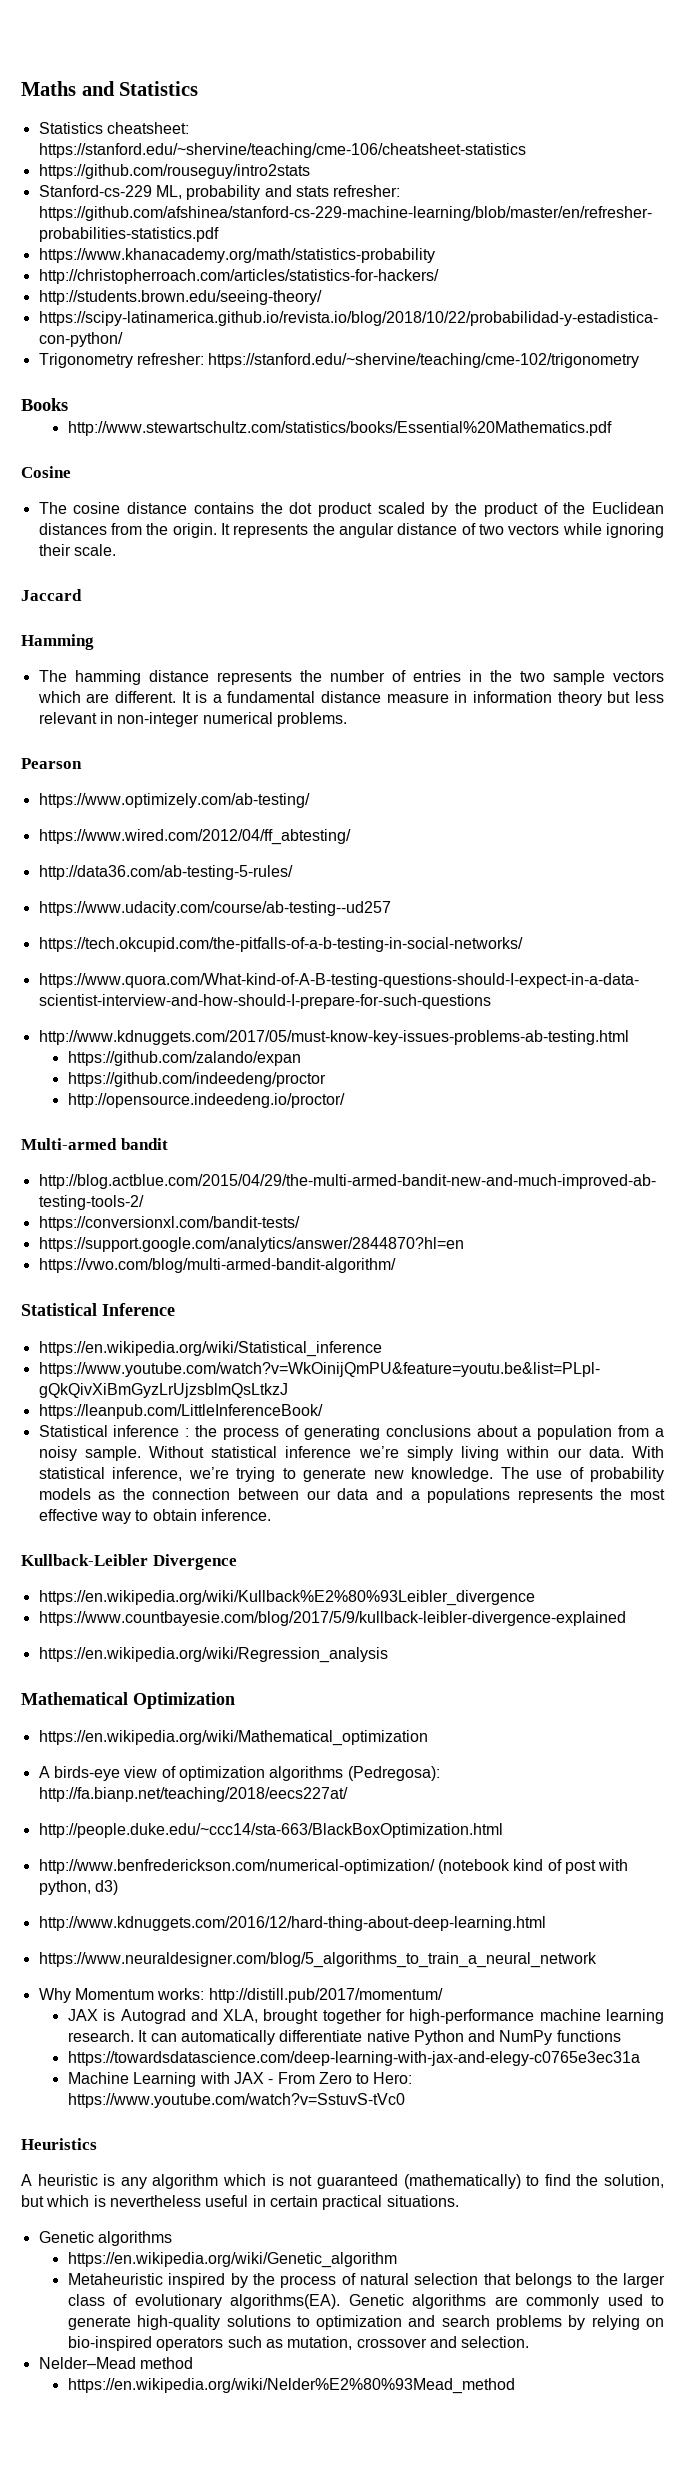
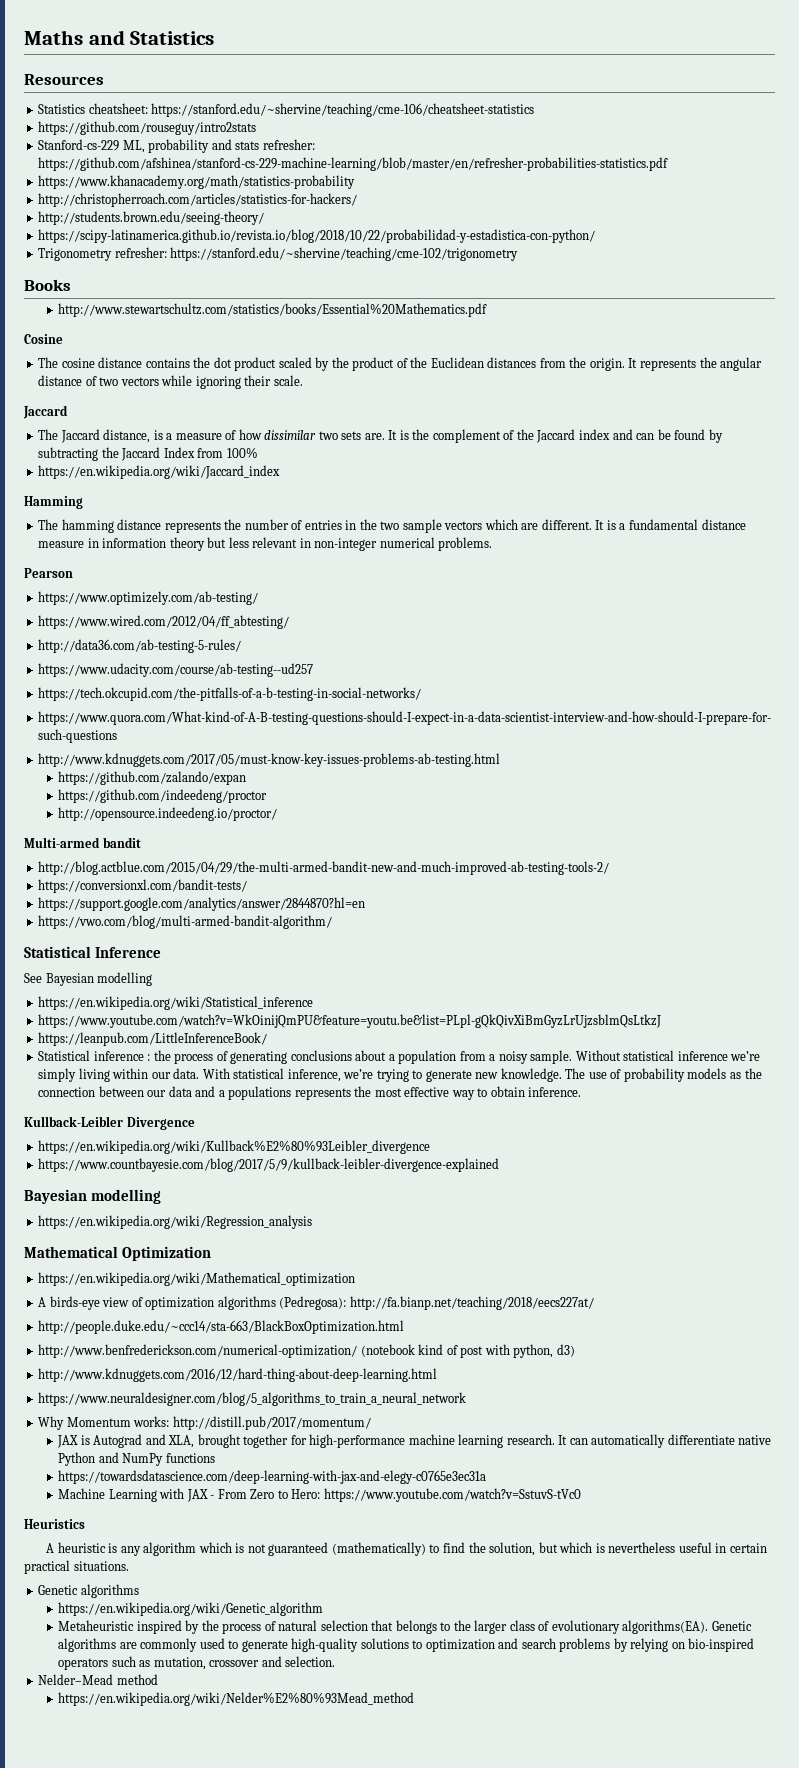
(199, 88) none -> [24,74,104,85] // Resources
(82, 595) none -> [38,429,723,443] [38,447,258,461] [38,465,281,479] // The Jaccard distance, is a measure of how dissimilar two sets are. It is the complement of the Jaccard index and can be found by subtracting the Jaccard Index from 100% // https://en.wikipedia.org/wiki/Jaccard_index
(175, 1309) none -> [24,972,153,986] // See Bayesian modelling
(626, 1618) none -> [24,1189,161,1204] // Bayesian modelling

